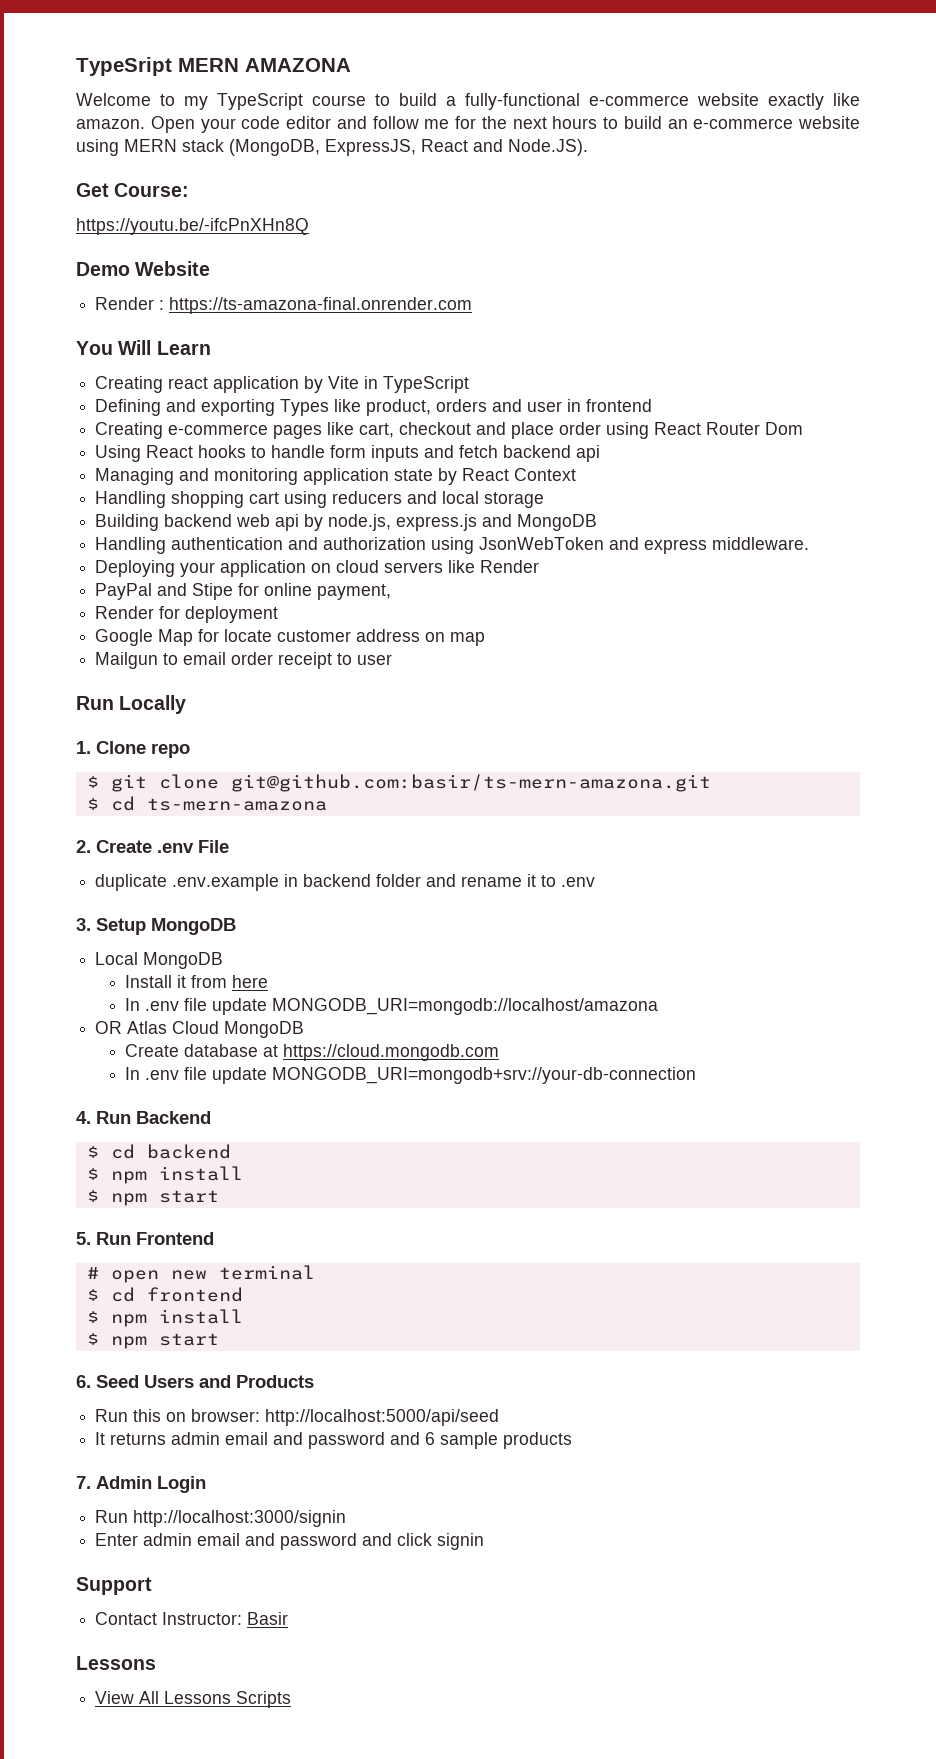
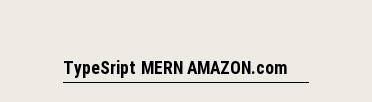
[245,58,351,72] [76,93,860,110] [76,116,860,133] [76,139,588,156] [76,183,190,197] [76,218,309,235] [76,261,211,276] [95,297,473,314] [76,340,211,355] [95,376,470,393] [95,399,653,416] [95,422,804,439] [95,445,601,462] [95,468,577,485] [95,491,545,508] [95,514,598,531] [95,537,810,554] [95,560,540,577] [95,583,392,600] [95,606,279,623] [95,629,486,646] [95,652,393,669] [76,695,187,714] [76,741,190,758] [86,774,711,792] [86,796,327,811] [76,840,229,853] [95,874,596,891] [76,918,236,935] [95,952,224,969] [125,975,269,988] [125,998,659,1015] [95,1021,305,1038] [125,1044,500,1061] [125,1067,697,1084] [76,1111,211,1124] [86,1144,231,1159] [86,1166,243,1184] [86,1190,219,1206] [76,1232,214,1245] [86,1265,315,1283] [86,1287,243,1302] [86,1309,243,1327] [86,1333,219,1349] [76,1375,314,1388] [95,1409,500,1426] [95,1432,573,1449] [76,1476,206,1493] [95,1510,347,1527] [95,1533,485,1550] [76,1577,152,1595] [95,1612,289,1625] [76,1656,156,1670] [95,1691,292,1708] AMAZONA // Welcome to my TypeScript course to build a fully-functional e-commerce website exactly like amazon. Open your code editor and follow me for the next hours to build an e-commerce website using MERN stack (MongoDB, ExpressJS, React and Node.JS). // Get Course: // https://youtu.be/-ifcPnXHn8Q // Demo Website // Render : https://ts-amazona-final.onrender.com // You Will Learn // Creating react application by Vite in TypeScript // Defining and exporting Types like product, orders and user in frontend // Creating e-commerce pages like cart, checkout and place order using React Router Dom // Using React hooks to handle form inputs and fetch backend api // Managing and monitoring application state by React Context // Handling shopping cart using reducers and local storage // Building backend web api by node.js, express.js and MongoDB // Handling authentication and authorization using JsonWebToken and express middleware. // Deploying your application on cloud servers like Render // PayPal and Stipe for online payment, // Render for deployment // Google Map for locate customer address on map // Mailgun to email order receipt to user // Run Locally // 1. Clone repo // $ git clone git@github.com:basir/ts-mern-amazona.git // $ cd ts-mern-amazona // 2. Create .env File // duplicate .env.example in backend folder and rename it to .env // 3. Setup MongoDB // Local MongoDB // Install it from here // In .env file update MONGODB_URI=mongodb://localhost/amazona // OR Atlas Cloud MongoDB // Create database at https://cloud.mongodb.com // In .env file update MONGODB_URI=mongodb+srv://your-db-connection // 4. Run Backend // $ cd backend // $ npm install // $ npm start // 5. Run Frontend // # open new terminal // $ cd frontend // $ npm install // $ npm start // 6. Seed Users and Products // Run this on browser: http://localhost:5000/api/seed // It returns admin email and password and 6 sample products // 7. Admin Login // Run http://localhost:3000/signin // Enter admin email and password and click signin // Support // Contact Instructor: Basir // Lessons // View All Lessons Scripts -> [187,61,288,74] AMAZON.com

